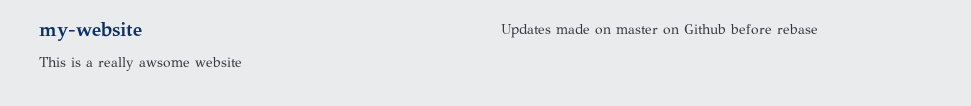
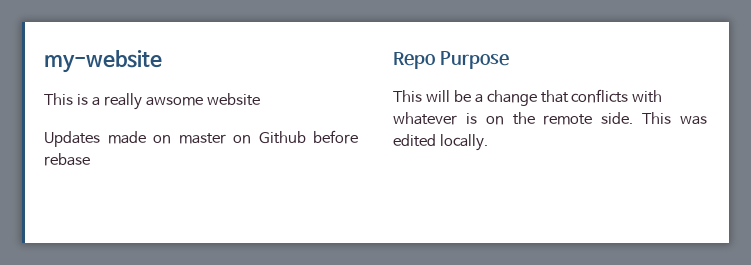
(818, 29) none -> [393,51,509,69] [393,89,663,106] [393,112,707,125] [393,134,488,151] // Repo Purpose // This will be a change that conflicts with whatever is on the remote side. This was edited locally.

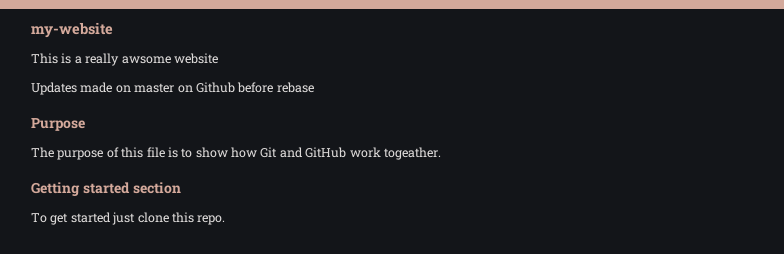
[393,52,435,69] Repo -> (314, 87) none
[393,89,663,106] [393,112,707,125] [393,134,488,151] This will be a change that conflicts with whatever is on the remote side. This was edited locally. -> [31,147,441,160] [31,182,181,196] [31,212,226,225] The purpose of this file is to show how Git and GitHub work togeather. // Getting started section // To get started just clone this repo.

